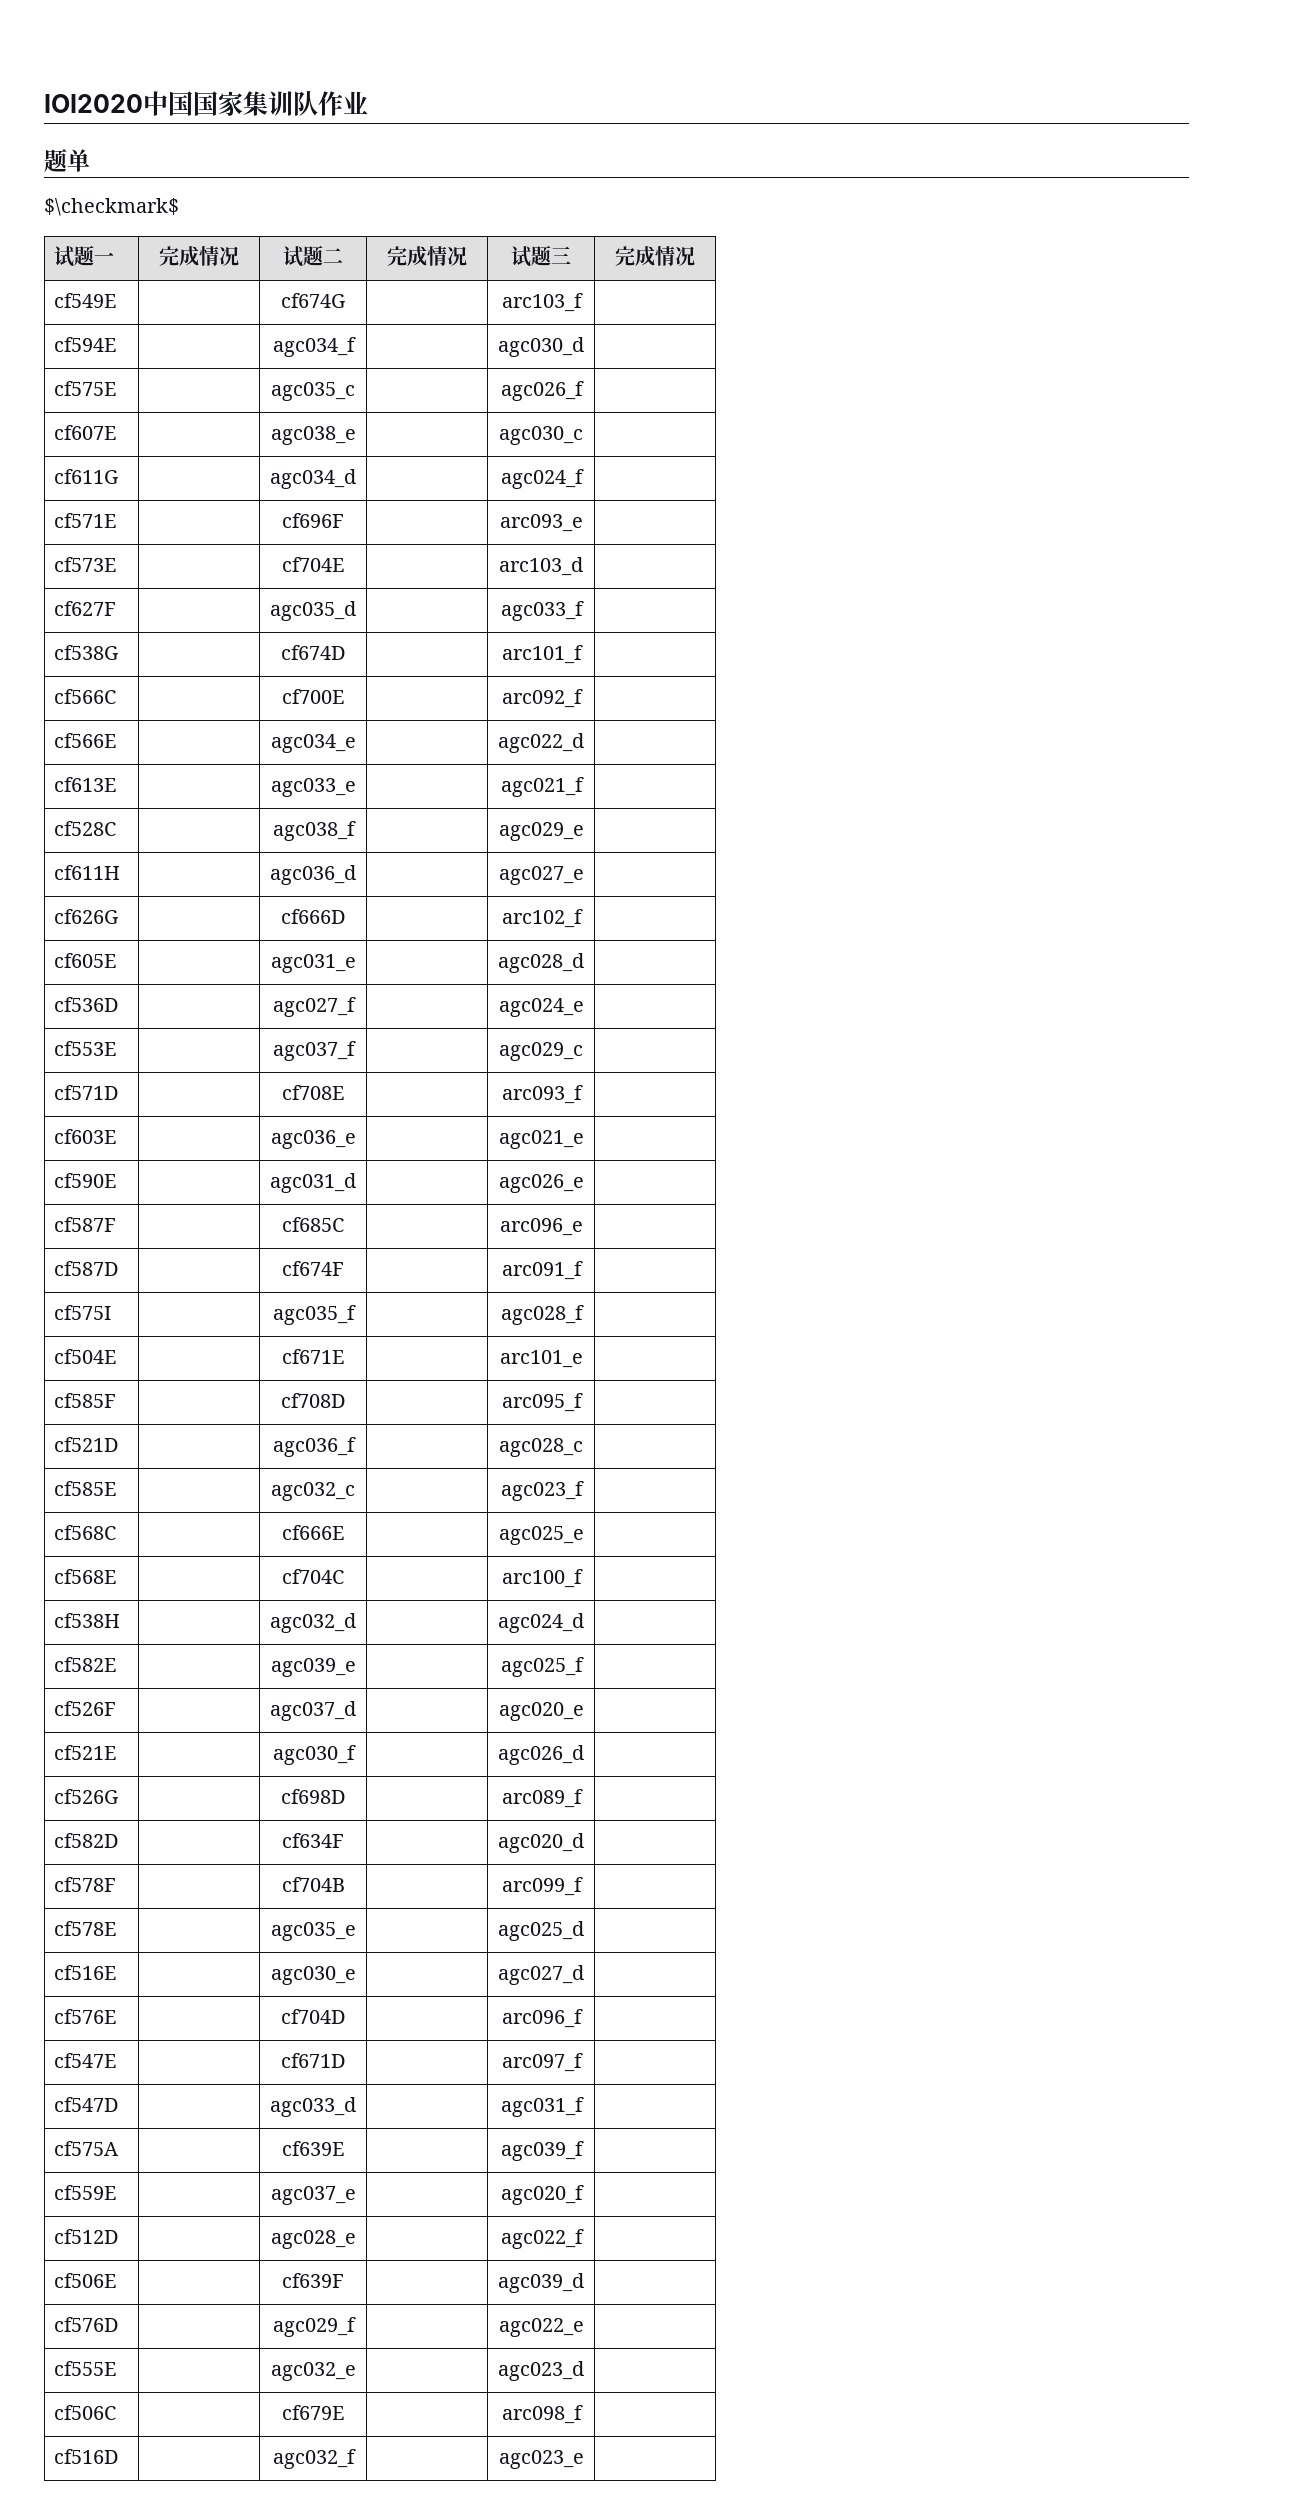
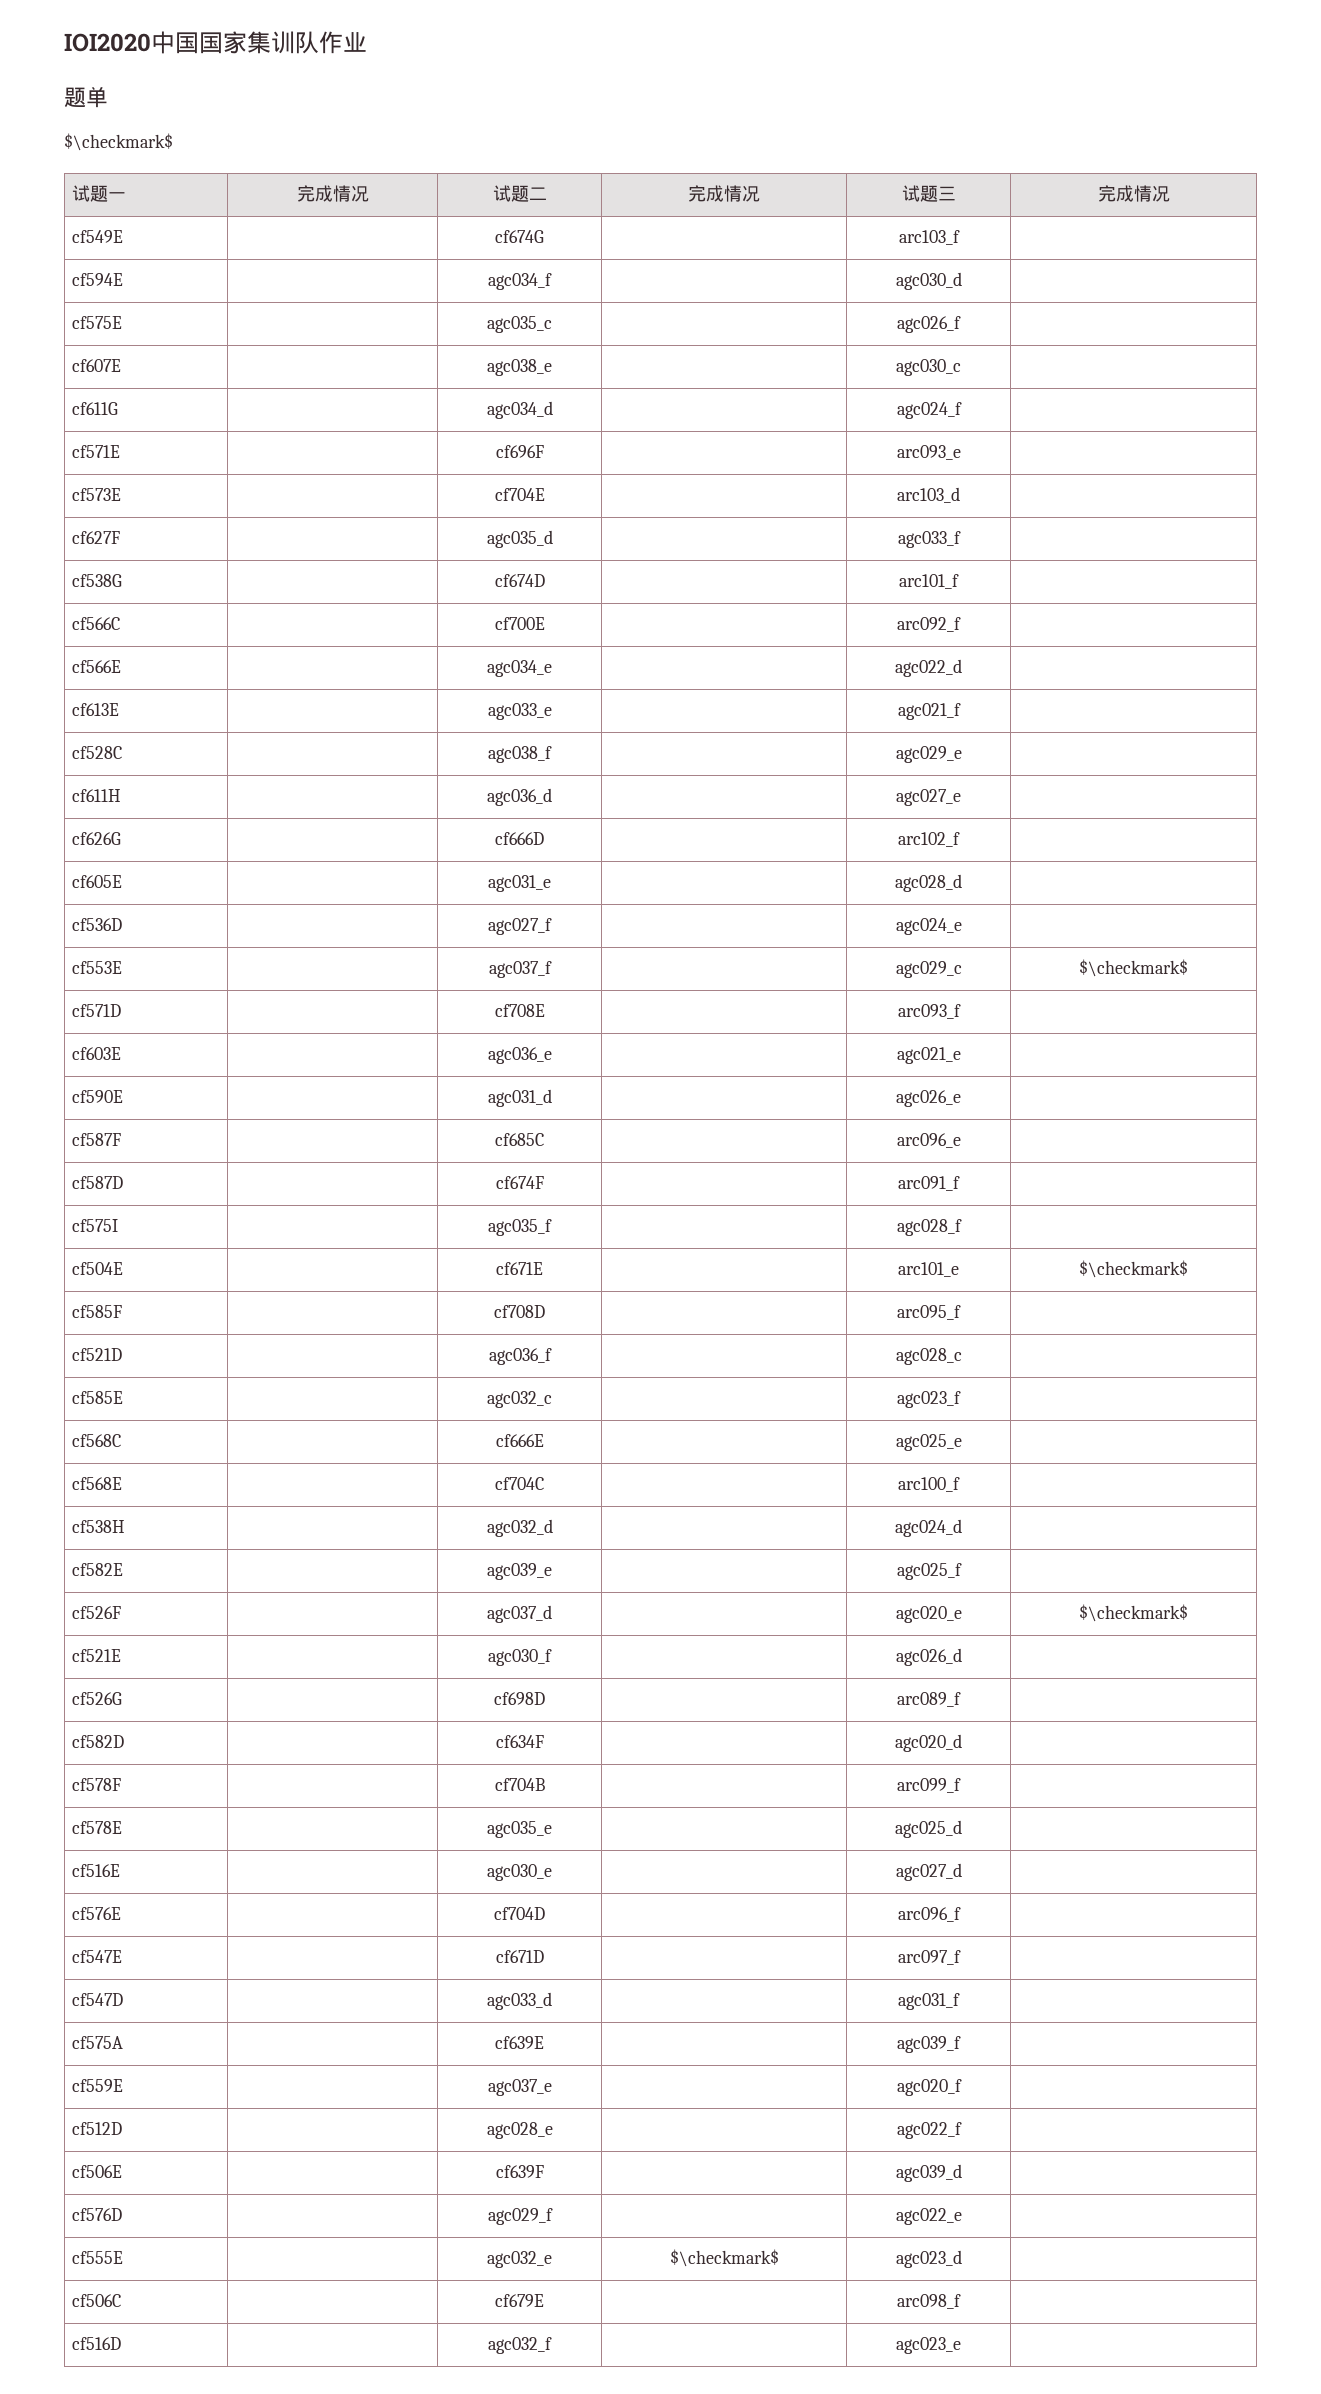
(583, 1051) none -> [1079,959,1188,977] $\checkmark$
(583, 1359) none -> [1079,1260,1188,1278] $\checkmark$
(584, 1711) none -> [1079,1604,1188,1622] $\checkmark$
(356, 2371) none -> [669,2249,779,2267] $\checkmark$

